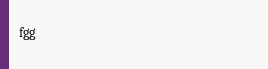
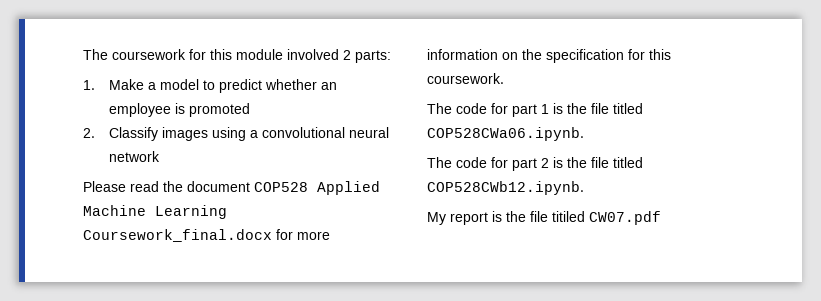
[19,27,36,40] fgg -> [83,49,391,63] [83,79,337,93] [108,103,250,117] [83,127,389,141] [108,151,160,162] [83,181,380,195] [83,205,227,219] [83,229,330,242] [427,49,671,63] [427,73,504,84] [427,103,643,117] [427,127,584,141] [427,157,643,171] [427,181,584,195] [427,211,661,225] The coursework for this module involved 2 parts: // 1. Make a model to predict whether an employee is promoted // 2. Classify images using a convolutional neural network // Please read the document COP528 Applied Machine Learning Coursework_final.docx for more information on the specification for this coursework. // The code for part 1 is the file titled COP528CWa06.ipynb. // The code for part 2 is the file titled COP528CWb12.ipynb. // My report is the file titiled CW07.pdf

